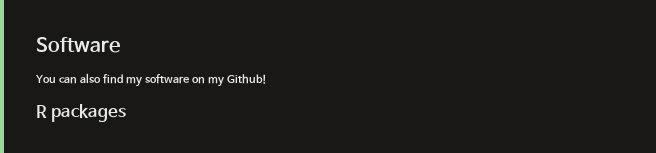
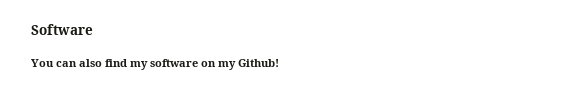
[36,104,126,122] // R packages -> (279, 63) none

